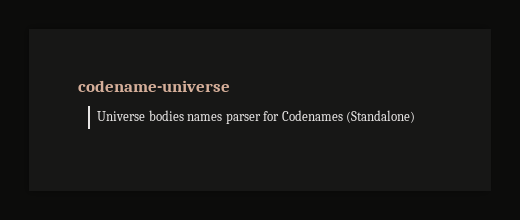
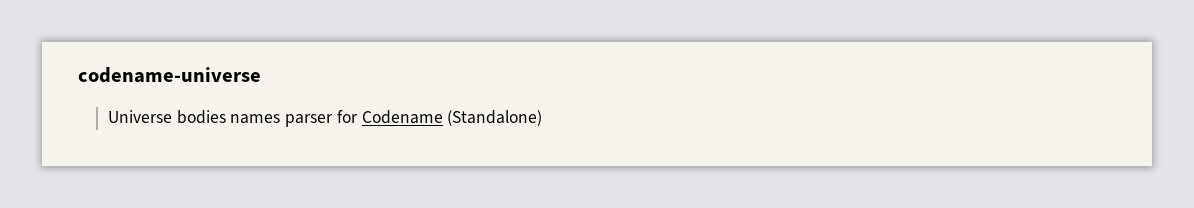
[281,110,343,121] Codenames -> [361,110,443,124] Codename

